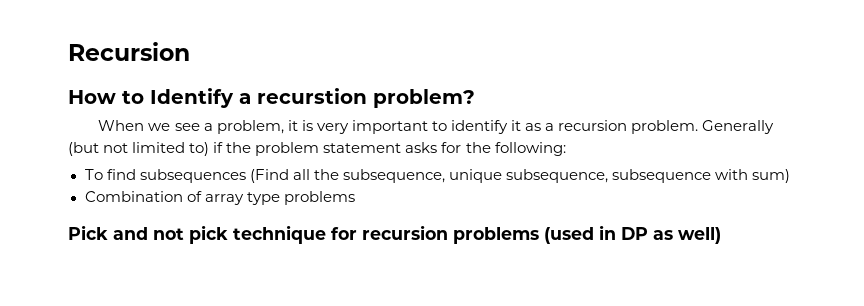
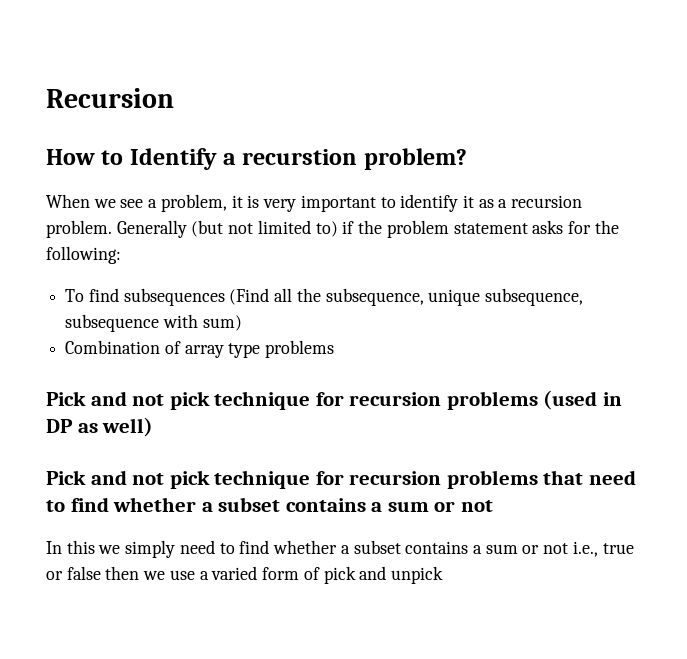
(721, 235) none -> [46,470,636,489] [46,497,493,512] [46,540,634,558] [46,566,443,584] // Pick and not pick technique for recursion problems that need to find whether a subset contains a sum or not // In this we simply need to find whether a subset contains a sum or not i.e., true or false then we use a varied form of pick and unpick

